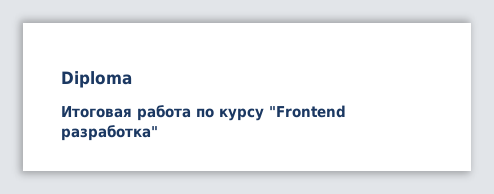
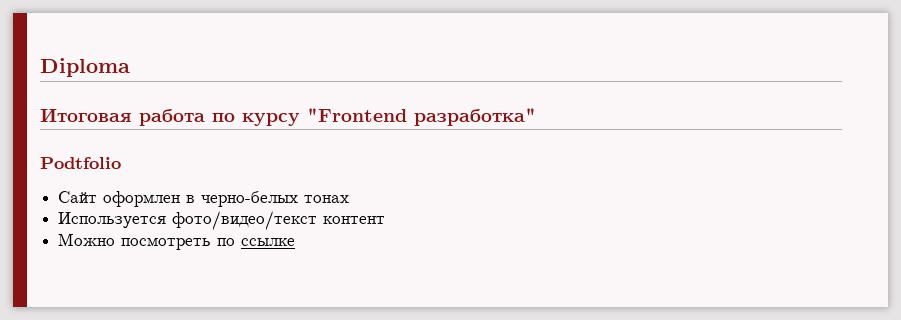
(158, 133) none -> [40,157,121,169] [58,191,350,207] [58,211,386,230] [58,233,296,250] // Podtfolio // Сайт оформлен в черно-белых тонах // Используется фото/видео/текст контент // Можно посмотреть по ссылке

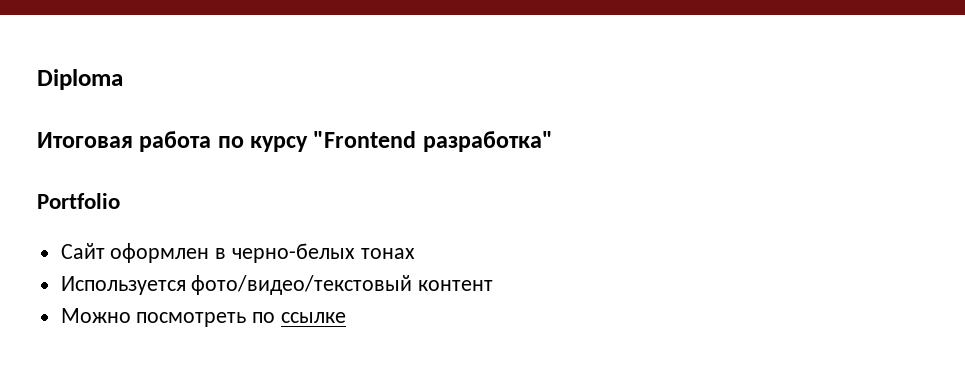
[40,157,121,169] Podtfolio -> [37,193,120,209] Portfolio
[172,211,318,230] фото/видео/текст -> [191,275,413,295] фото/видео/текстовый

